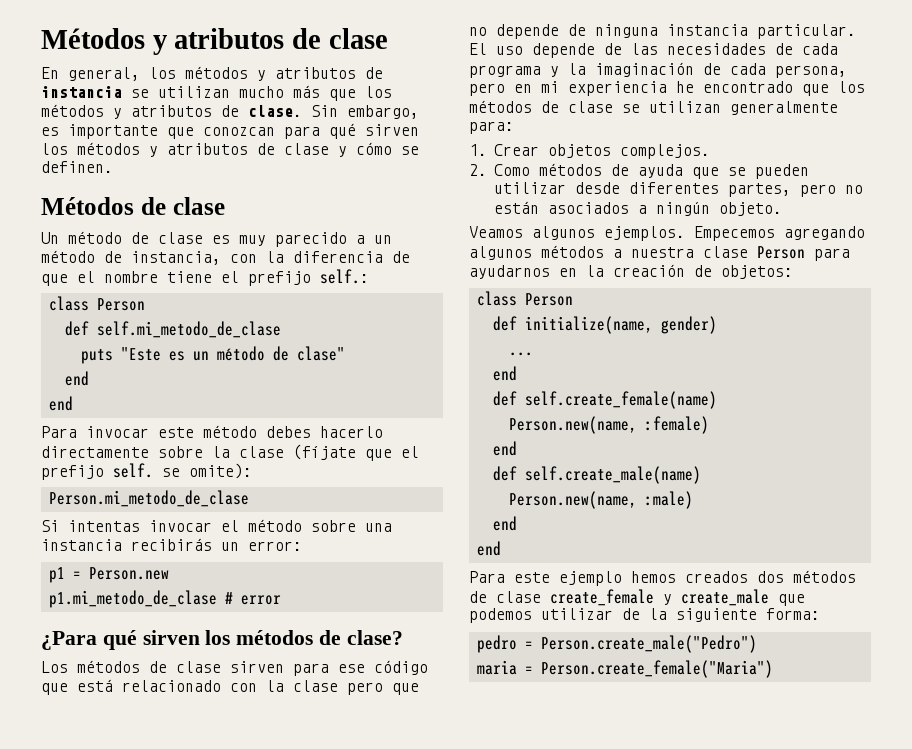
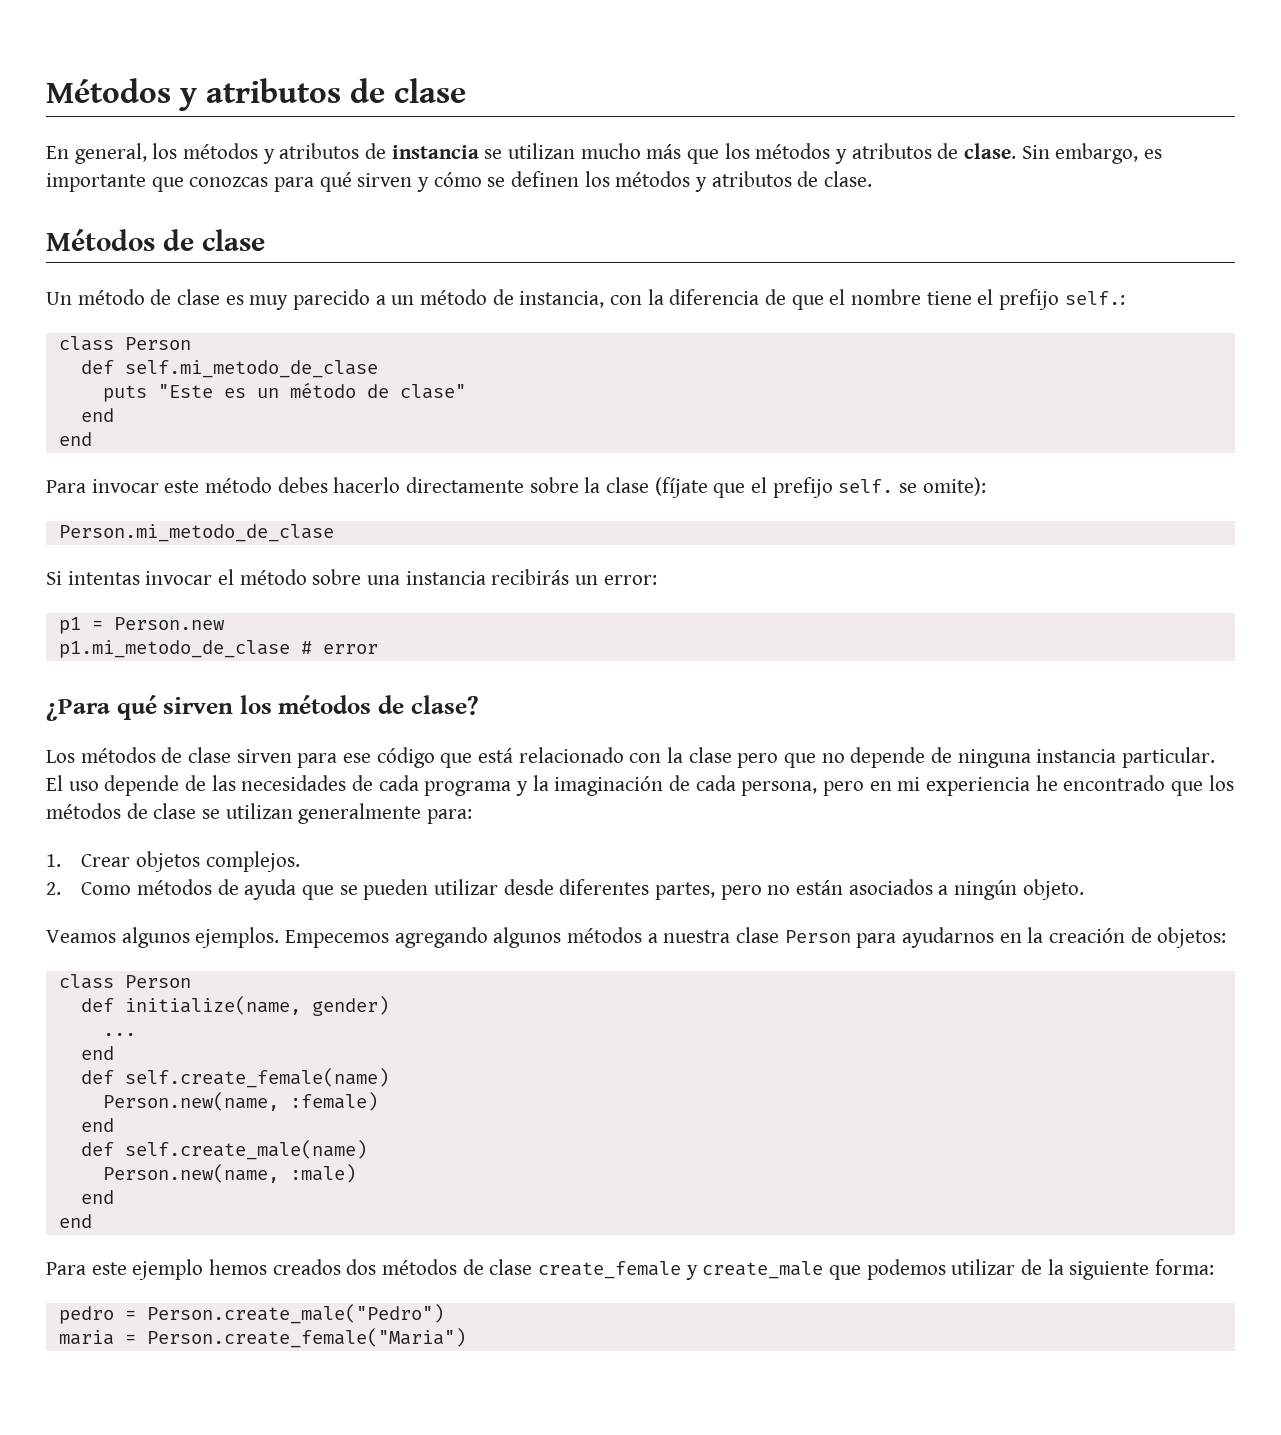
[203,127,275,136] conozcan -> [189,177,269,187] conozcas
[41,142,419,157] [41,161,113,173] los métodos y atributos de clase y cómo se definen. -> [417,171,873,192] y cómo se definen los métodos y atributos de clase.

